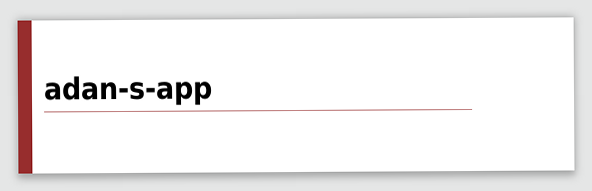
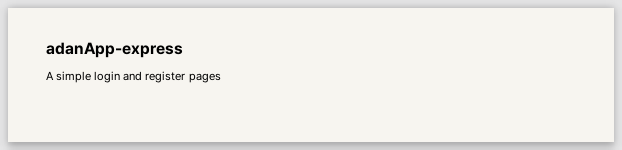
[43,75,213,107] adan-s-app -> [46,42,183,58] [46,71,221,83] adanApp-express // A simple login and register pages

